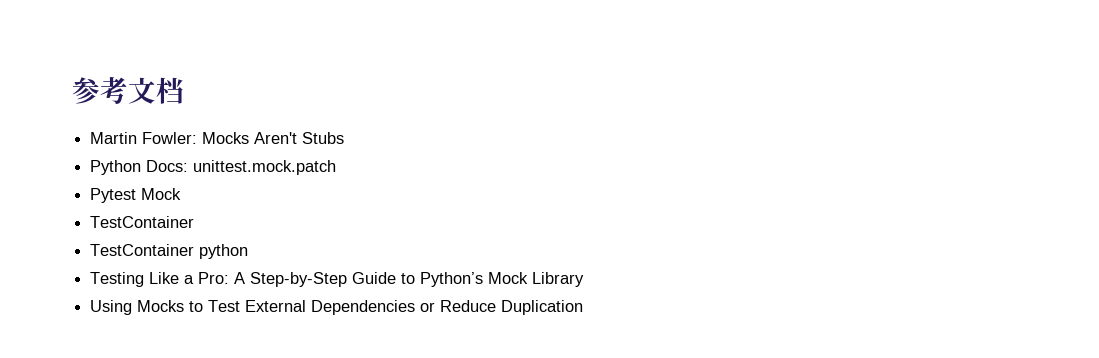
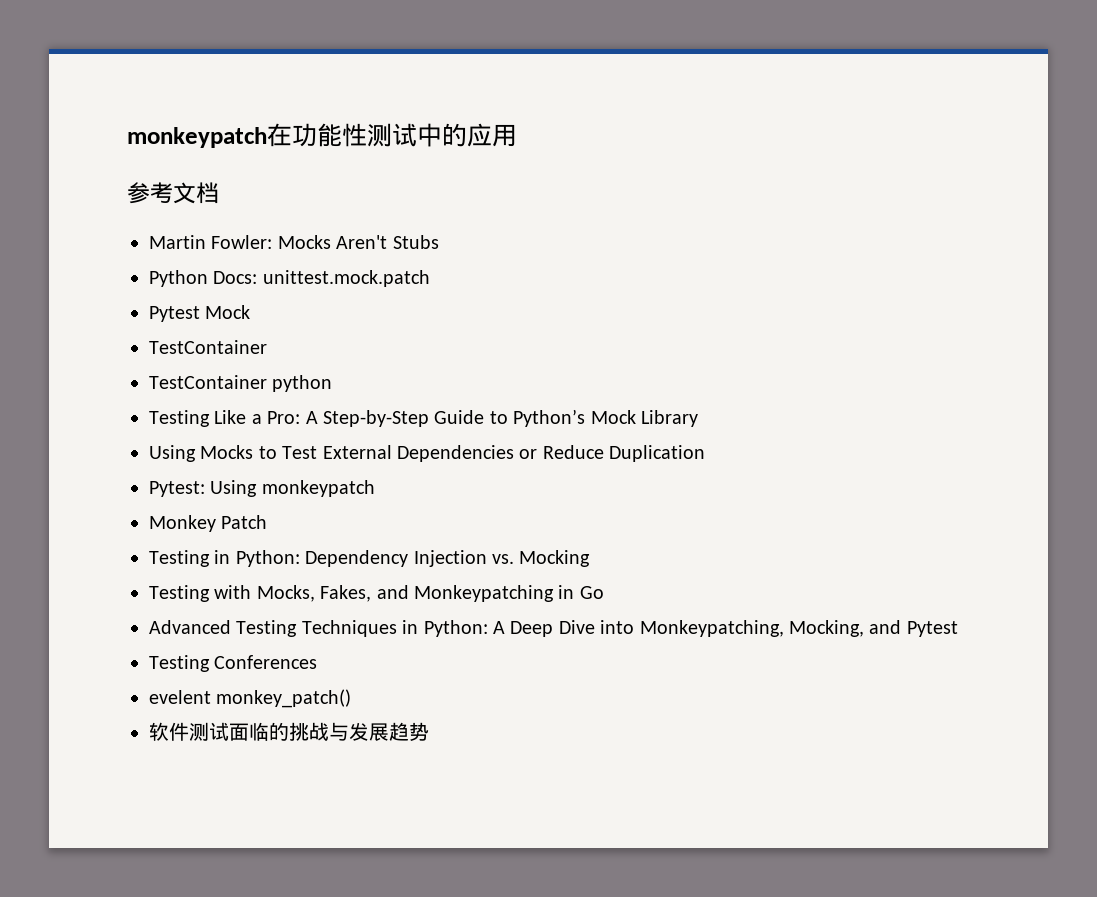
(72, 90) none -> [127,123,517,148] monkeypatch在功能性测试中的应用 //
(584, 307) none -> [149,480,375,497] [149,515,268,532] [149,550,591,567] [149,585,604,602] [149,620,958,637] [149,655,318,672] [149,689,352,708] [149,722,429,741] // Pytest: Using monkeypatch // Monkey Patch // Testing in Python: Dependency Injection vs. Mocking // Testing with Mocks, Fakes, and Monkeypatching in Go // Advanced Testing Techniques in Python: A Deep Dive into Monkeypatching, Mocking, and Pytest // Testing Conferences // evelent monkey_patch() // 软件测试面临的挑战与发展趋势

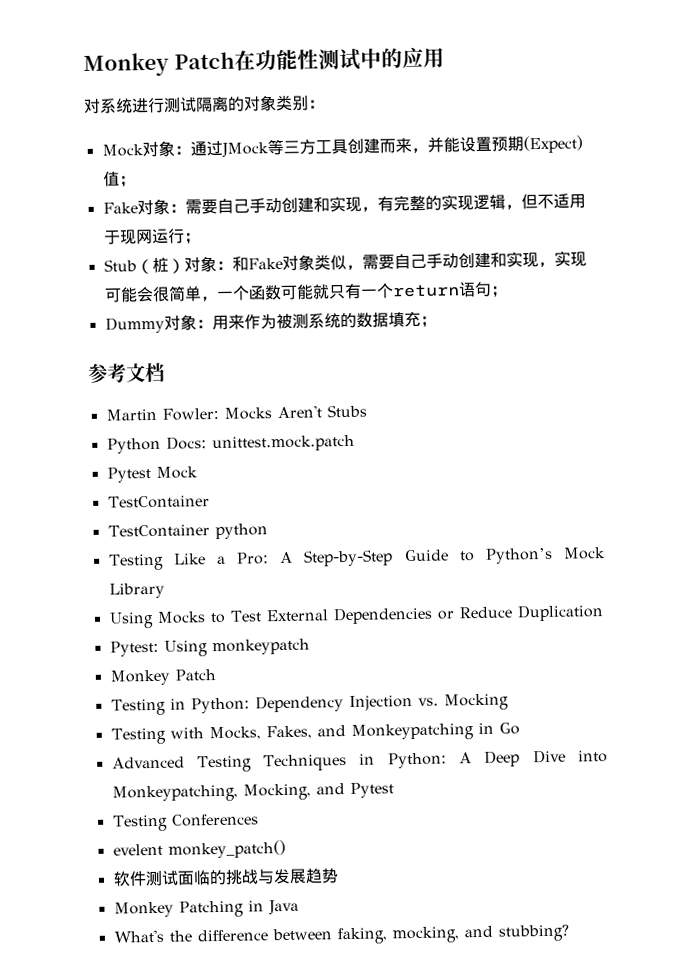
[127,127,267,148] monkeypatch -> [83,51,235,77] Monkey Patch
(517, 135) none -> [84,94,325,114] [101,135,583,158] [102,171,136,188] [102,193,586,216] [103,228,201,245] [103,250,587,275] [103,281,508,303] [104,311,437,334] // 对系统进行测试隔离的对象类别： // Mock对象：通过JMock等三方工具创建而来，并能设置预期(Expect)值； // Fake对象：需要自己手动创建和实现，有完整的实现逻辑，但不适用于现网运行； // Stub（桩）对象：和Fake对象类似，需要自己手动创建和实现，实现可能会很简单，一个函数可能就只有一个return语句； // Dummy对象：用来作为被测系统的数据填充；
(429, 731) none -> [113,899,299,918] [113,924,569,945] // Monkey Patching in Java // What's the difference between faking, mocking, and stubbing?

